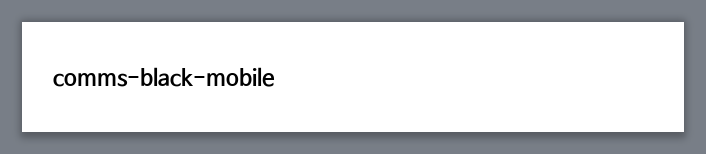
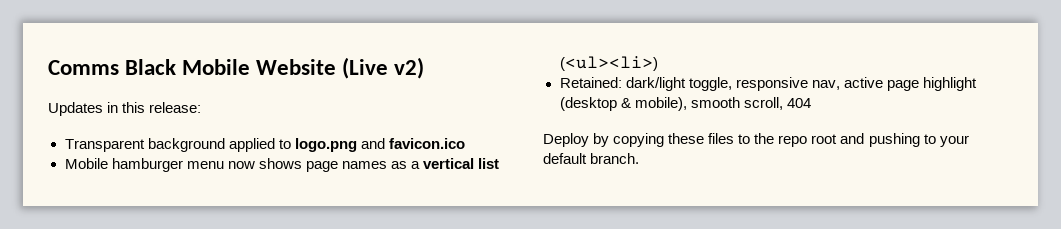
[53,67,275,87] comms-black-mobile -> [48,57,425,79] [48,102,202,116] [64,138,465,152] [64,158,500,172] [559,56,658,71] [559,77,977,91] [559,97,811,111] [543,133,969,147] [543,153,640,164] Comms Black Mobile Website (Live v2) // Updates in this release: // Transparent background applied to logo.png and favicon.ico // Mobile hamburger menu now shows page names as a vertical list (<ul><li>) // Retained: dark/light toggle, responsive nav, active page highlight (desktop & mobile), smooth scroll, 404 // Deploy by copying these files to the repo root and pushing to your default branch.

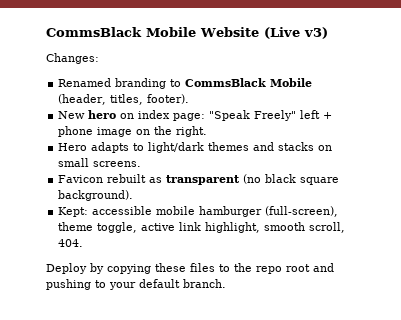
[48,59,177,75] Comms Black -> [46,27,142,37] CommsBlack
[394,57,425,79] [48,102,202,116] [64,138,465,152] [64,158,500,172] [559,56,658,71] [559,77,977,91] [559,97,687,111] v2) // Updates in this release: // Transparent background applied to logo.png and favicon.ico // Mobile hamburger menu now shows page names as a vertical list (<ul><li>) // Retained: dark/light toggle, responsive nav, active page highlight (desktop & mobile), -> [303,27,328,39] [46,53,99,64] [58,78,313,89] [58,94,190,105] [58,110,333,121] [58,126,208,137] [58,142,333,153] [58,158,142,167] [58,174,340,185] [58,190,134,201] [58,206,339,217] [58,222,261,233] v3) // Changes: // Renamed branding to CommsBlack Mobile (header, titles, footer). // New hero on index page: "Speak Freely" left + phone image on the right. // Hero adapts to light/dark themes and stacks on small screens. // Favicon rebuilt as transparent (no black square background). // Kept: accessible mobile hamburger (full-screen), theme toggle, active link highlight,
[786,98,811,108] 404 -> [58,239,84,247] 404.

